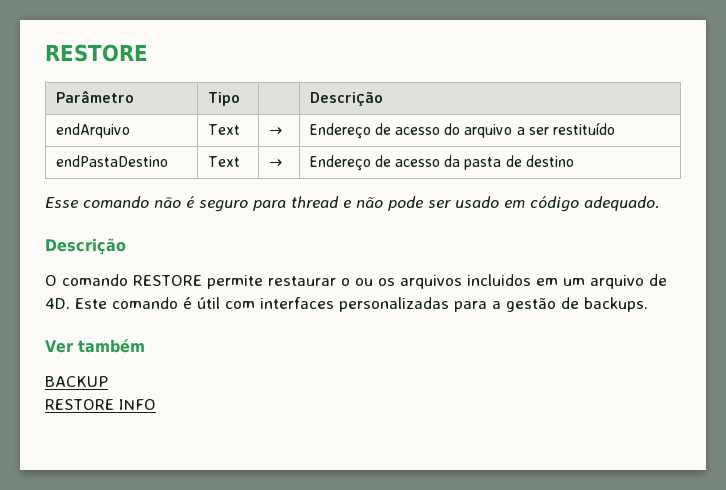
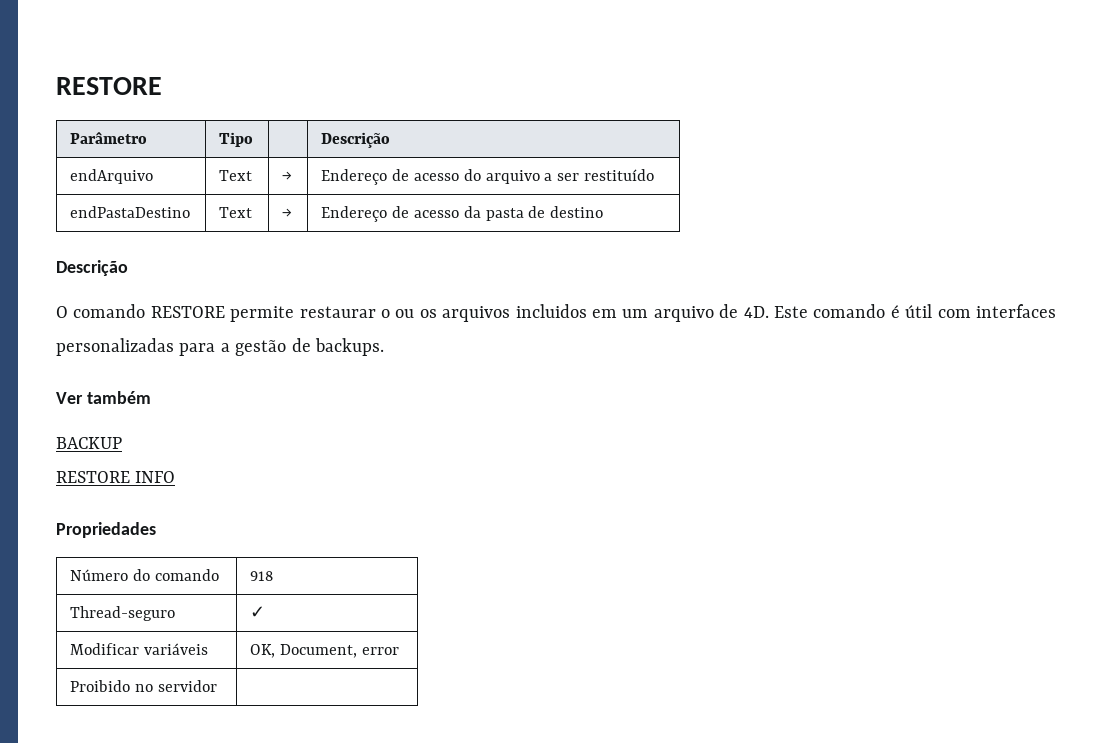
[45,196,659,212] // Esse comando não é seguro para thread e não pode ser usado em código adequado. -> (604, 212) none
(156, 404) none -> [56,522,156,538] [70,569,219,581] [250,571,274,581] [70,606,176,621] [250,606,266,618] [70,643,208,655] [250,644,399,658] [70,680,217,692] // Propriedades // Número do comando | 918 // Thread-seguro | ✓ // Modificar variáveis | OK, Document, error // Proibido no servidor |

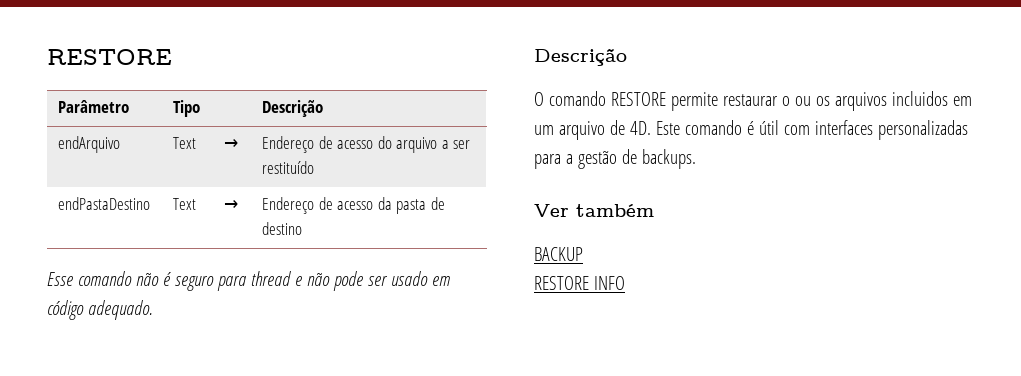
(604, 212) none -> [47,271,450,291] [47,300,153,320] // Esse comando não é seguro para thread e não pode ser usado em código adequado.
[56,522,156,538] [70,569,219,581] [250,571,274,581] [70,606,176,621] [250,606,266,618] [70,643,208,655] [250,644,399,658] [70,680,217,692] // Propriedades // Número do comando | 918 // Thread-seguro | ✓ // Modificar variáveis | OK, Document, error // Proibido no servidor | -> (625, 283) none

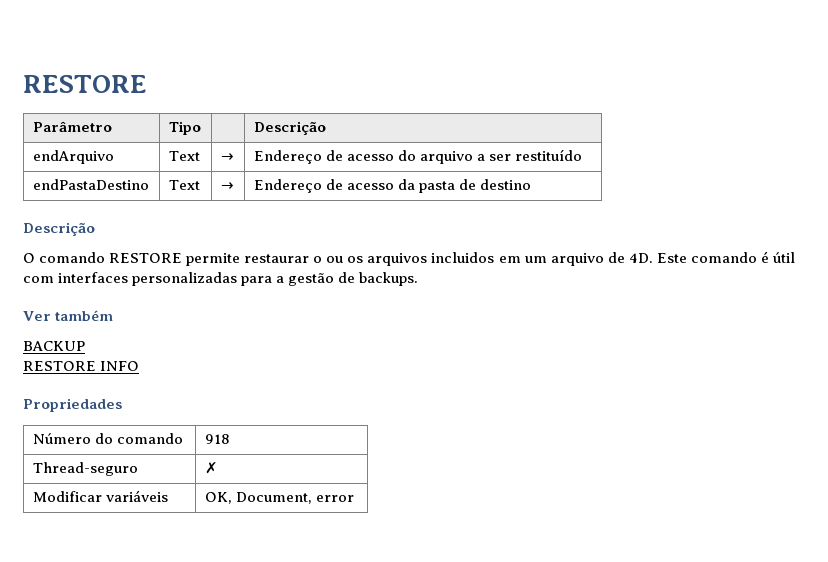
[47,271,450,291] [47,300,153,320] // Esse comando não é seguro para thread e não pode ser usado em código adequado. -> (531, 184) none
(625, 283) none -> [23,398,122,412] [32,433,183,444] [204,434,230,444] [32,462,138,476] [204,462,218,474] [32,490,168,502] [204,492,354,504] // Propriedades // Número do comando | 918 // Thread-seguro | ✗ // Modificar variáveis | OK, Document, error

